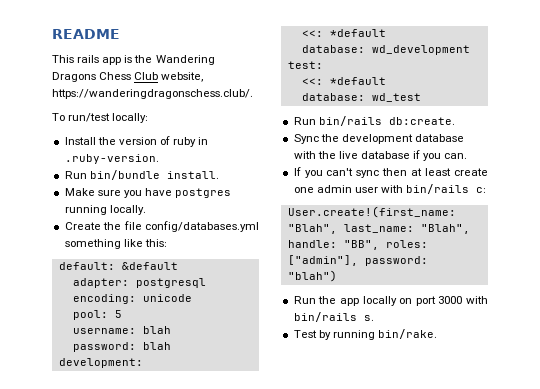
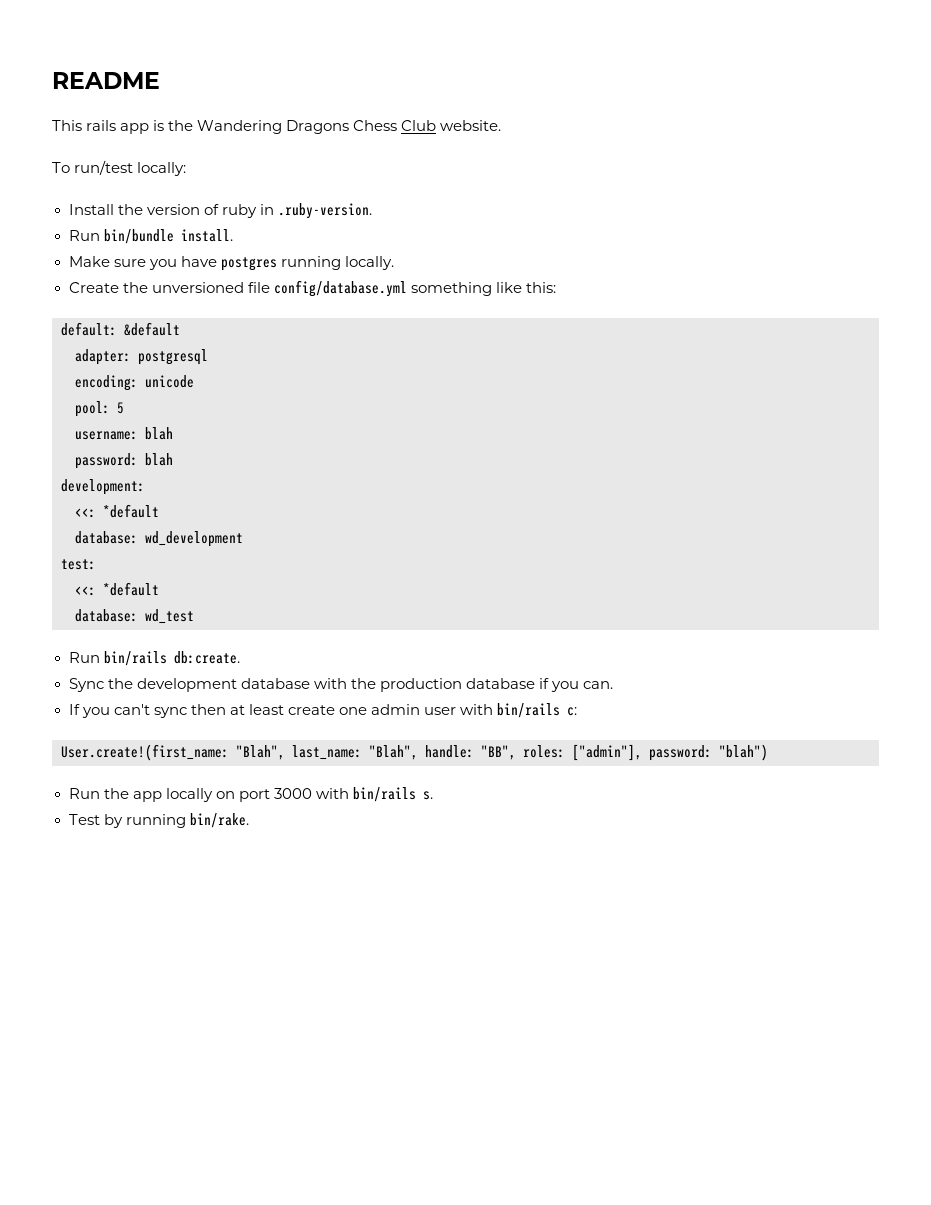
[161,72,204,82] [52,89,253,99] website, https://wanderingdragonschess.club/. -> [440,120,502,131] website.
[123,221,259,232] file config/databases.yml -> [151,280,407,297] unversioned file config/database.yml
[338,151,358,159] live -> [379,678,462,692] production

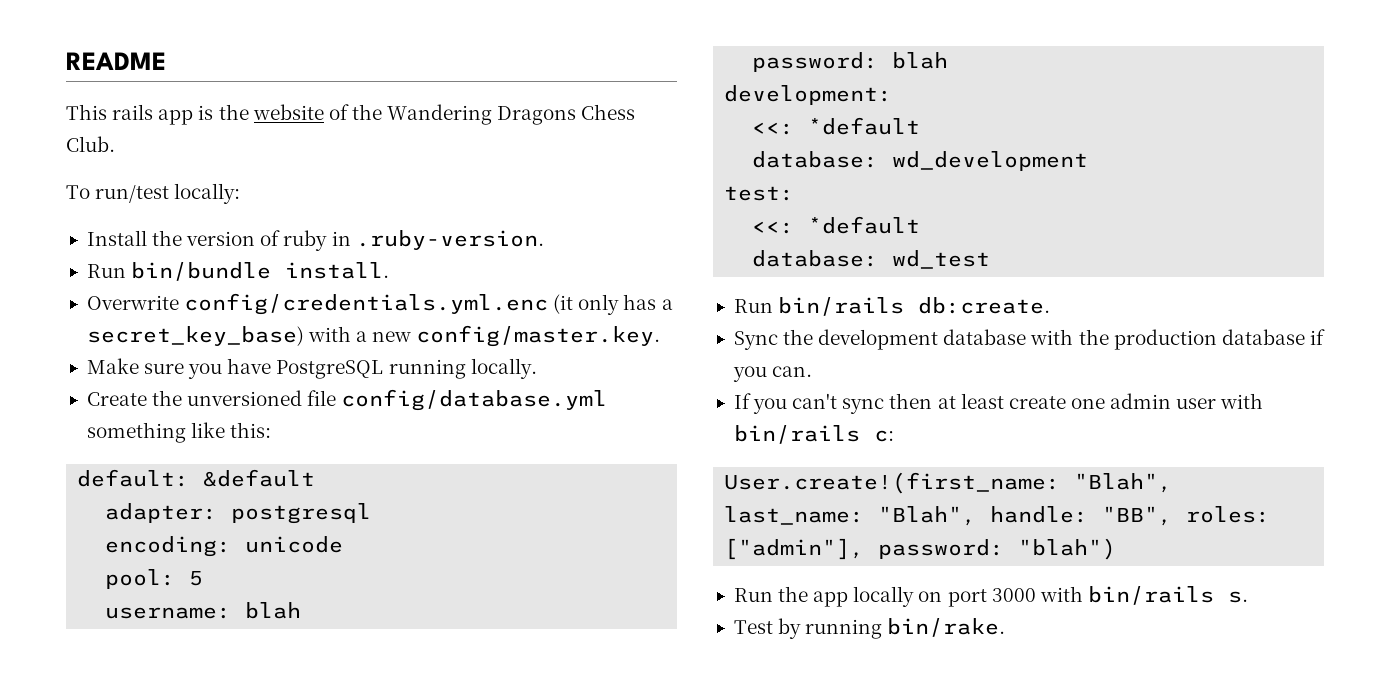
(194, 125) none -> [252,104,382,120] website of the
[401,120,502,131] Club website. -> [66,136,115,152] Club.
(233, 235) none -> [86,293,673,315] [86,325,661,347] // Overwrite config/credentials.yml.enc (it only has a secret_key_base) with a new config/master.key.
[220,257,277,271] postgres -> [276,360,384,379] PostgreSQL

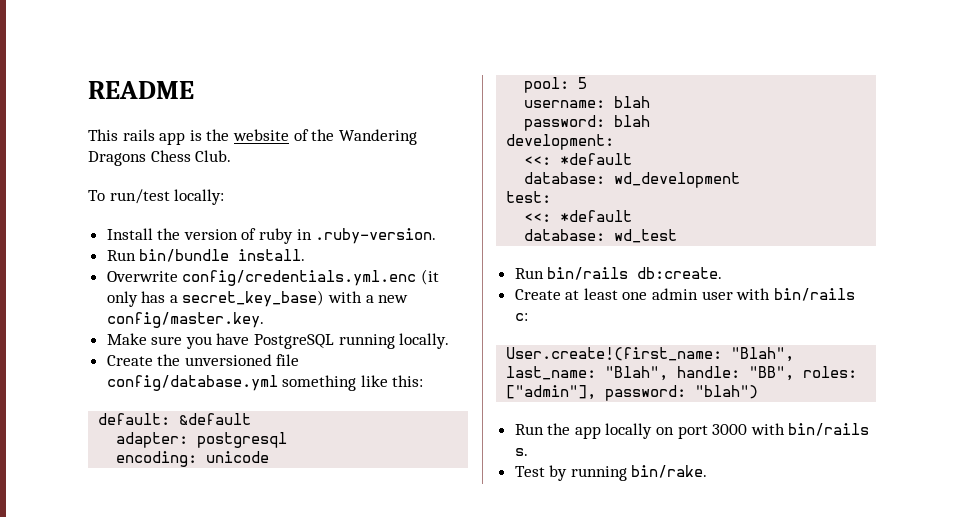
[733,329,1325,350] [732,366,813,382] [733,393,933,414] Sync the development database with the production database if you can. // If you can't sync then -> [514,289,561,300] Create
[1008,396,1066,409] create -> (618, 294) none

